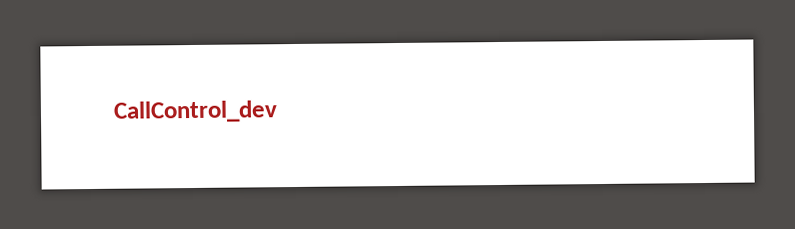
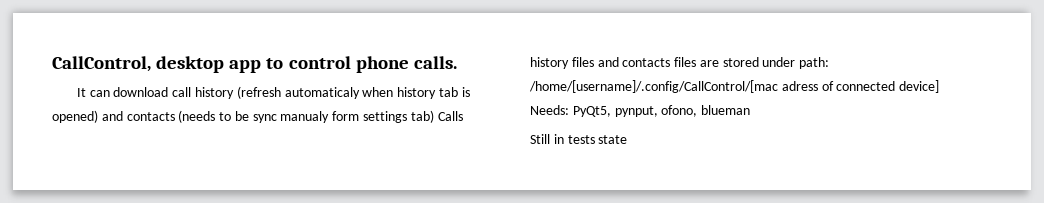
[113,100,278,123] CallControl_dev -> [52,56,457,73] [76,86,470,99] [52,110,463,123] [530,57,830,69] [529,80,940,93] [530,105,751,117] [530,134,628,144] CallControl, desktop app to control phone calls. // It can download call history (refresh automaticaly when history tab is opened) and contacts (needs to be sync manualy form settings tab) Calls history files and contacts files are stored under path: /home/[username]/.config/CallControl/[mac adress of connected device] Needs: PyQt5, pynput, ofono, blueman // Still in tests state

